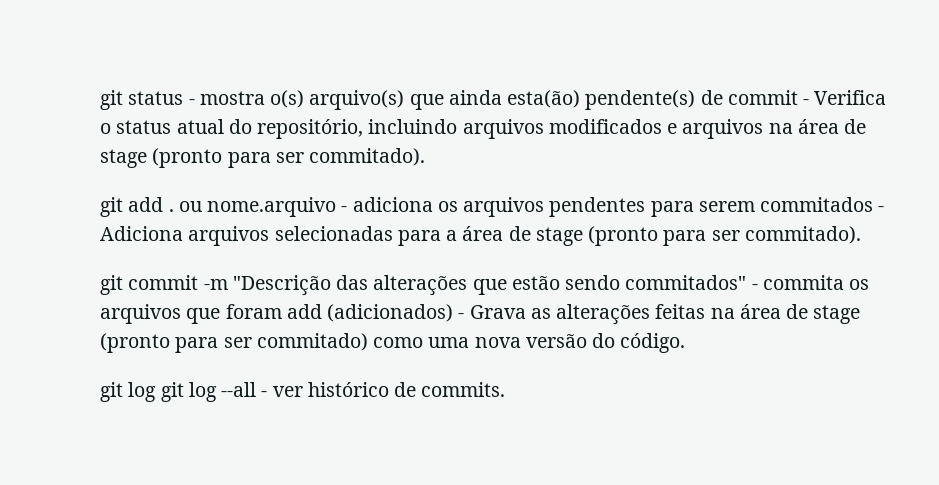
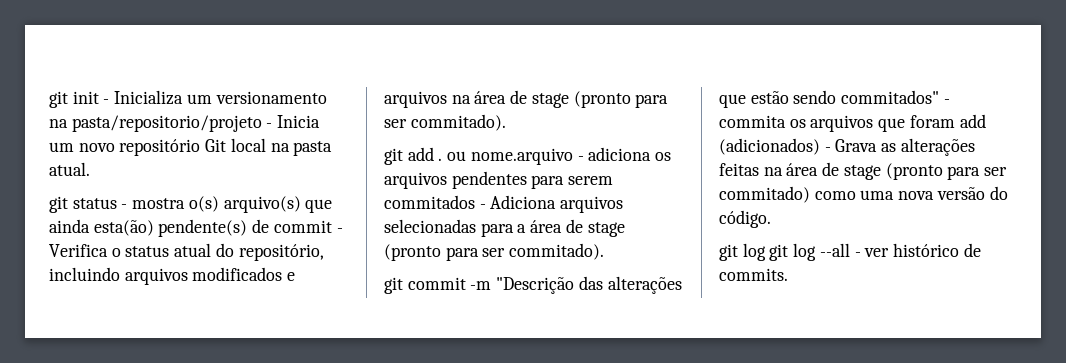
[100,90,123,110] git -> [49,90,327,108] [49,115,321,132] [49,138,333,156] [49,162,90,176] [49,196,68,213] git init - Inicializa um versionamento na pasta/repositorio/projeto - Inicia um novo repositório Git local na pasta atual. // git

